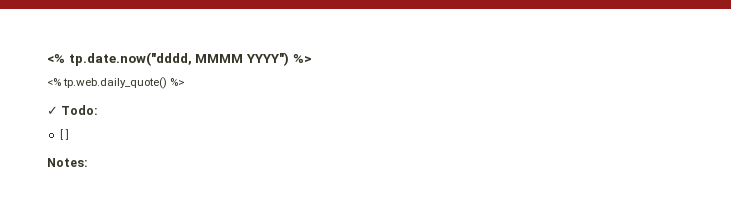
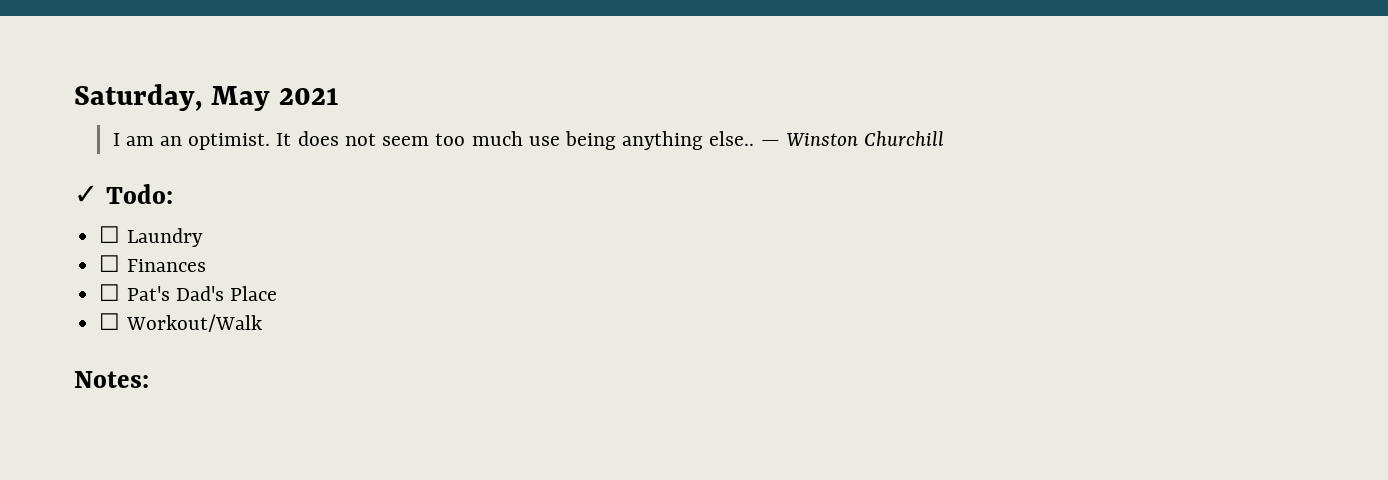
[47,52,312,66] [47,77,186,89] [47,105,99,115] [59,129,69,140] <% tp.date.now("dddd, MMMM YYYY") %> // <% tp.web.daily_quote() %> // ✓ Todo: // [ ] -> [74,84,339,111] [112,131,945,150] [74,184,173,204] [99,226,203,247] [99,255,206,272] [99,284,277,301] [99,313,262,332] Saturday, May 2021 // I am an optimist. It does not seem too much use being anything else.. — Winston Churchill // ✓ Todo: // ☐ Laundry // ☐ Finances // ☐ Pat's Dad's Place // ☐ Workout/Walk

